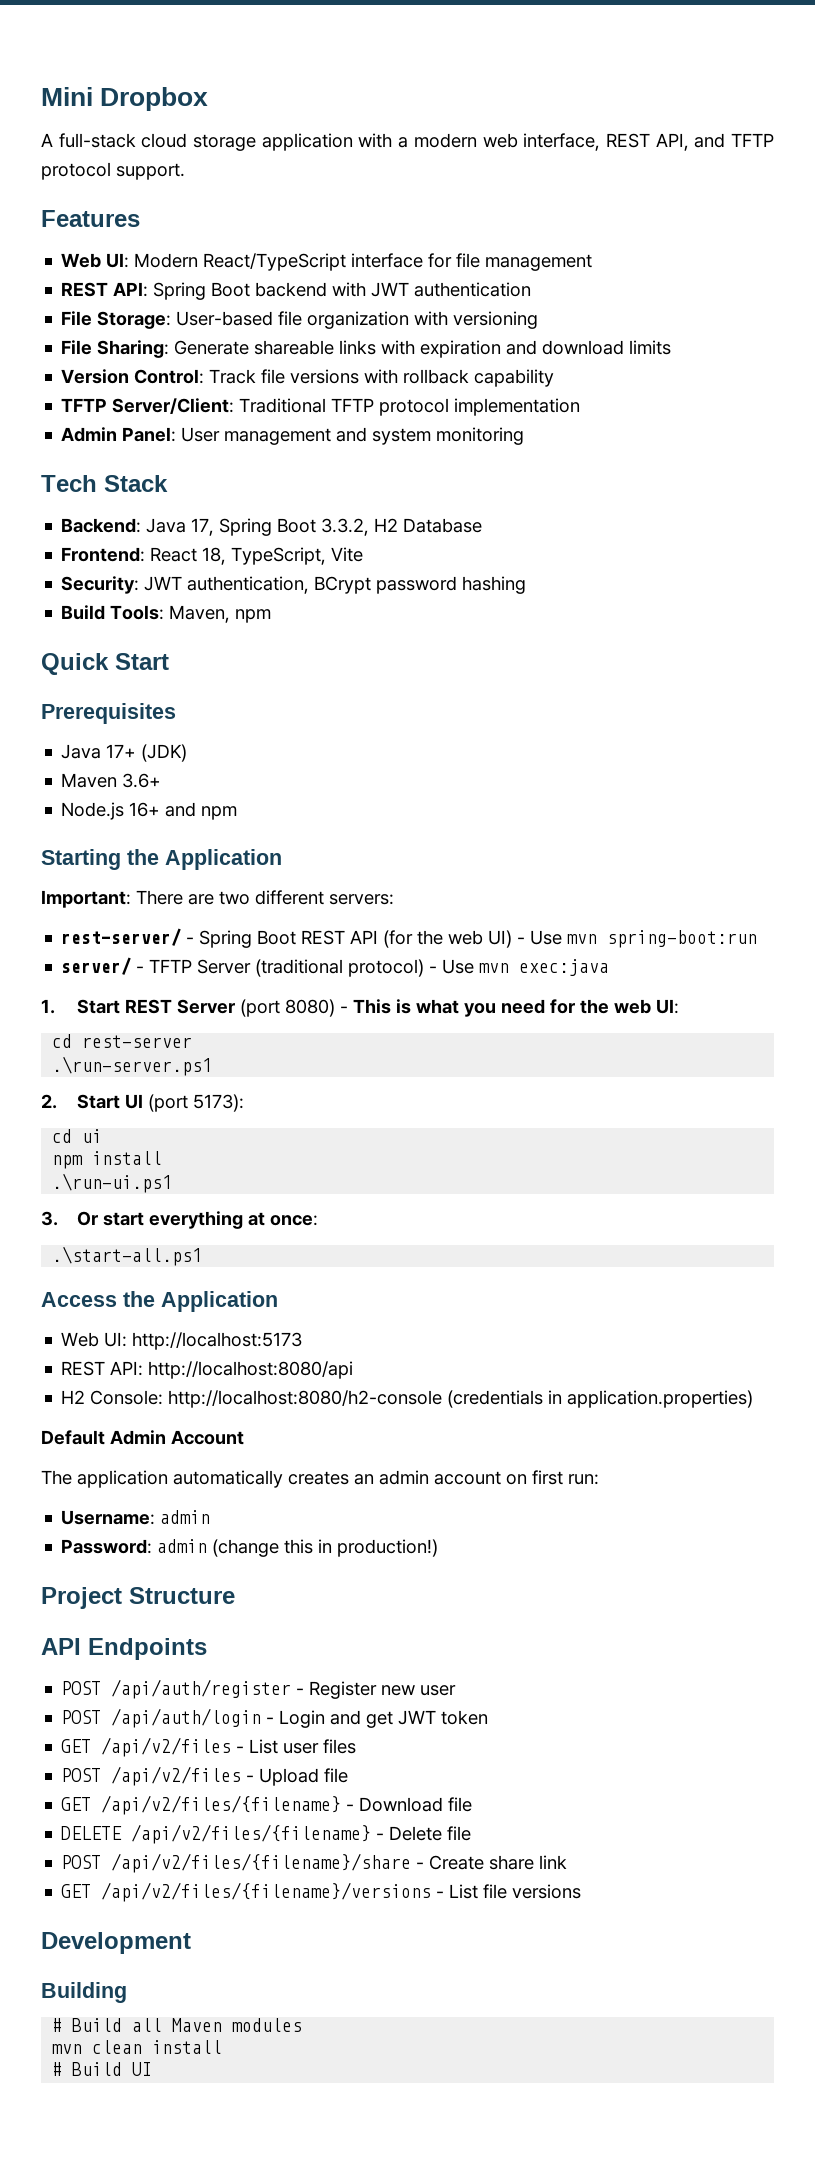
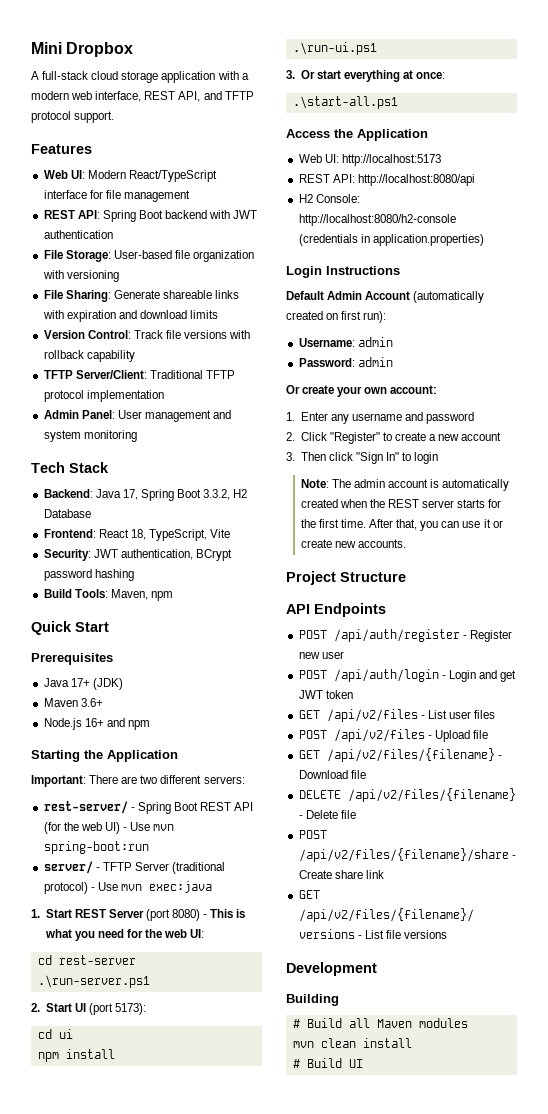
(754, 1399) none -> [286,266,400,278] // Login Instructions
[41,1470,501,1488] // The application automatically creates an admin account -> [413,291,485,303] [286,311,323,320] (automatically created
[568,1474,599,1485] run: -> [363,311,387,323] run):
[212,1539,439,1557] (change this in production!) -> [286,385,438,397] [286,412,475,424] [286,432,502,444] [286,452,439,464] [300,479,510,491] [300,499,502,508] [300,519,503,531] [300,539,406,548] // Or create your own account: // 1. Enter any username and password // 2. Click "Register" to create a new account // 3. Then click "Sign In" to login // Note: The admin account is automatically created when the REST server starts for the first time. After that, you can use it or create new accounts.

